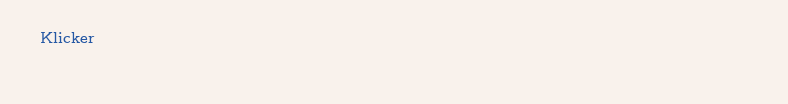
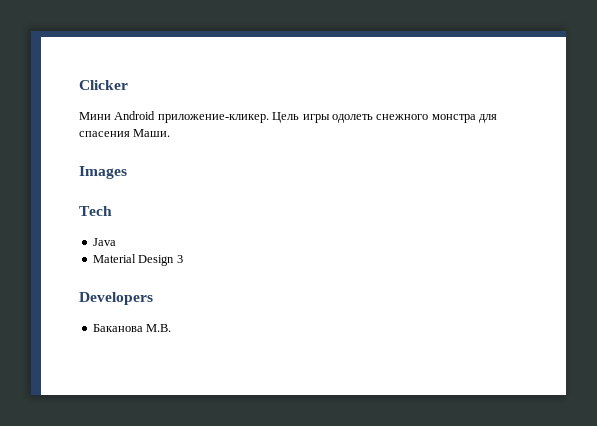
[40,32,95,43] Klicker -> [79,80,128,90] [79,111,497,123] [79,129,171,137] [79,166,127,179] [79,206,112,216] [92,238,116,246] [92,254,183,266] [79,292,153,305] [92,324,172,332] Clicker // Мини Android приложение-кликер. Цель игры одолеть снежного монстра для спасения Маши. // Images // Tech // Java // Material Design 3 // Developers // Баканова М.В.

